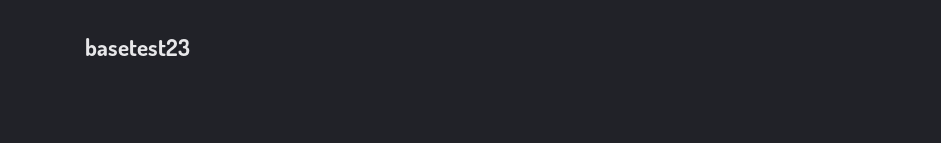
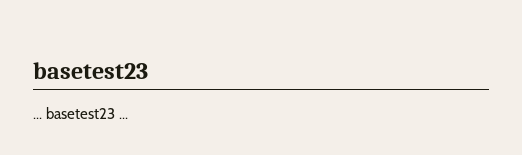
[85,38,190,56] basetest23 -> [33,62,148,79] [33,107,129,119] basetest23 // ... basetest23 ...

